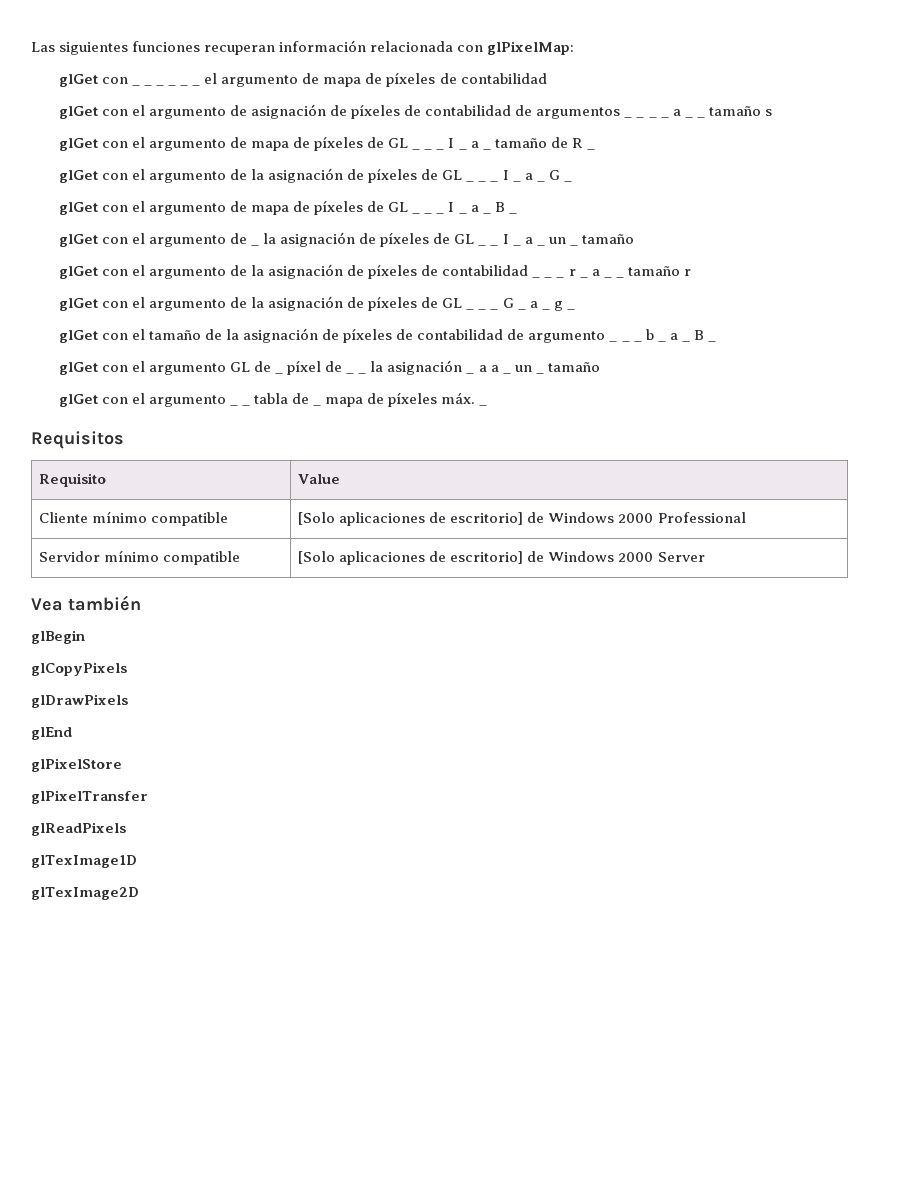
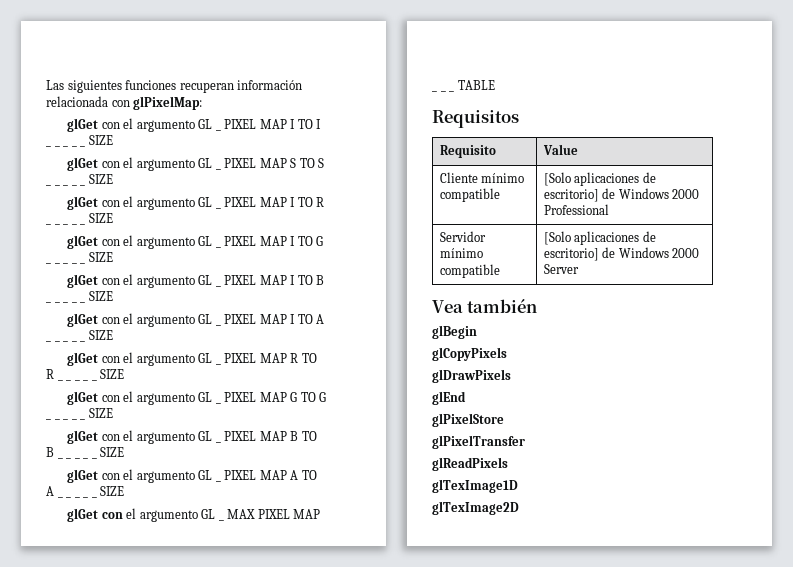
[131,84,201,86] [204,72,547,87] [58,104,669,119] [672,109,681,116] [684,116,705,118] [708,106,772,116] [58,136,409,151] [412,148,445,150] [448,138,455,148] [458,148,467,150] [470,141,479,148] [482,148,491,150] [494,137,583,148] [586,148,595,150] [58,168,463,183] [466,180,499,182] [502,170,509,180] [512,180,521,182] [524,173,533,180] [536,180,545,182] [548,170,560,180] [563,180,572,182] [58,200,409,215] [412,212,445,214] [448,202,455,212] [458,212,467,214] [470,205,479,212] [482,212,491,214] [494,202,505,212] [508,212,517,214] [58,233,248,247] [251,244,260,246] [263,232,475,247] [478,244,499,246] [502,234,509,244] [512,244,521,246] [524,237,533,244] [536,244,545,246] [548,237,566,244] [569,244,578,246] [581,234,634,244] [58,264,529,279] [532,276,565,278] [568,269,576,276] [579,276,588,278] [591,269,600,276] [603,276,624,278] [627,266,691,276] [58,296,463,311] [466,308,499,310] [502,298,514,308] [517,308,526,310] [529,301,538,308] [541,301,575,311] [58,328,642,343] [645,329,654,340] [657,340,666,342] [669,333,678,340] [681,340,690,342] [693,330,704,340] [707,340,716,342] [58,361,272,375] [275,360,343,375] [346,372,367,374] [370,360,475,375] [478,365,499,372] [502,372,511,374] [514,365,532,372] [535,372,544,374] [547,362,600,372] [58,393,251,407] [254,393,310,404] [313,392,476,407] [479,404,488,406] _ _ _ _ _ _ el argumento de mapa de píxeles de contabilidad // glGet con el argumento de asignación de píxeles de contabilidad de argumentos _ _ _ _ a _ _ tamaño s // glGet con el argumento de mapa de píxeles de GL _ _ _ I _ a _ tamaño de R _ // glGet con el argumento de la asignación de píxeles de GL _ _ _ I _ a _ G _ // glGet con el argumento de mapa de píxeles de GL _ _ _ I _ a _ B _ // glGet con el argumento de _ la asignación de píxeles de GL _ _ I _ a _ un _ tamaño // glGet con el argumento de la asignación de píxeles de contabilidad _ _ _ r _ a _ _ tamaño r // glGet con el argumento de la asignación de píxeles de GL _ _ _ G _ a _ g _ // glGet con el tamaño de la asignación de píxeles de contabilidad de argumento _ _ _ b _ a _ B _ // glGet con el argumento GL de _ píxel de _ _ la asignación _ a a _ un _ tamaño // glGet con el argumento _ _ tabla de _ mapa de píxeles máx. _ -> [123,118,213,132] [215,129,221,131] [224,119,322,129] [46,145,86,147] [88,135,113,145] [67,157,213,171] [215,168,221,170] [224,158,325,168] [46,184,86,186] [88,174,113,184] [67,196,213,210] [215,207,221,209] [224,197,325,207] [46,223,86,225] [88,213,113,223] [67,235,213,249] [215,246,221,248] [224,236,324,246] [46,262,86,264] [88,252,113,262] [67,274,213,288] [215,285,221,287] [224,275,325,285] [46,301,86,303] [88,291,113,301] [67,313,213,327] [215,324,221,326] [224,314,325,324] [46,340,86,342] [88,330,113,340] [67,352,213,366] [215,363,221,365] [224,353,317,363] [46,369,54,379] [57,379,97,381] [100,369,125,379] [67,391,213,405] [215,402,221,404] [224,392,327,402] [46,418,86,420] [88,408,113,418] [67,430,213,444] [215,441,221,443] [224,431,317,441] [46,447,54,457] [57,457,97,459] [100,447,125,457] [67,469,213,483] [215,480,221,482] [224,470,317,480] [46,486,54,496] [57,496,97,498] [100,486,125,496] [67,508,216,522] [218,519,224,521] [227,509,321,519] [432,90,455,92] [457,80,495,90] el argumento GL _ PIXEL MAP I TO I _ _ _ _ _ SIZE // glGet con el argumento GL _ PIXEL MAP S TO S _ _ _ _ _ SIZE // glGet con el argumento GL _ PIXEL MAP I TO R _ _ _ _ _ SIZE // glGet con el argumento GL _ PIXEL MAP I TO G _ _ _ _ _ SIZE // glGet con el argumento GL _ PIXEL MAP I TO B _ _ _ _ _ SIZE // glGet con el argumento GL _ PIXEL MAP I TO A _ _ _ _ _ SIZE // glGet con el argumento GL _ PIXEL MAP R TO R _ _ _ _ _ SIZE // glGet con el argumento GL _ PIXEL MAP G TO G _ _ _ _ _ SIZE // glGet con el argumento GL _ PIXEL MAP B TO B _ _ _ _ _ SIZE // glGet con el argumento GL _ PIXEL MAP A TO A _ _ _ _ _ SIZE // glGet con el argumento GL _ MAX PIXEL MAP _ _ _ TABLE

